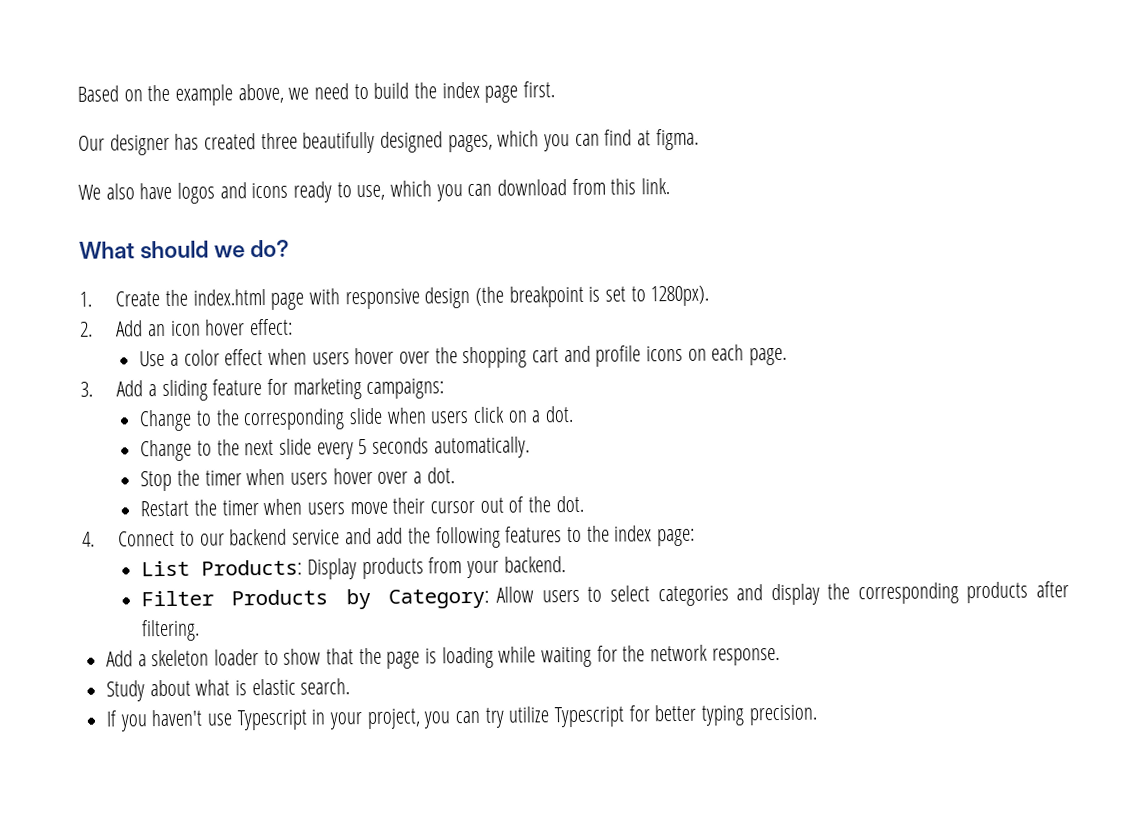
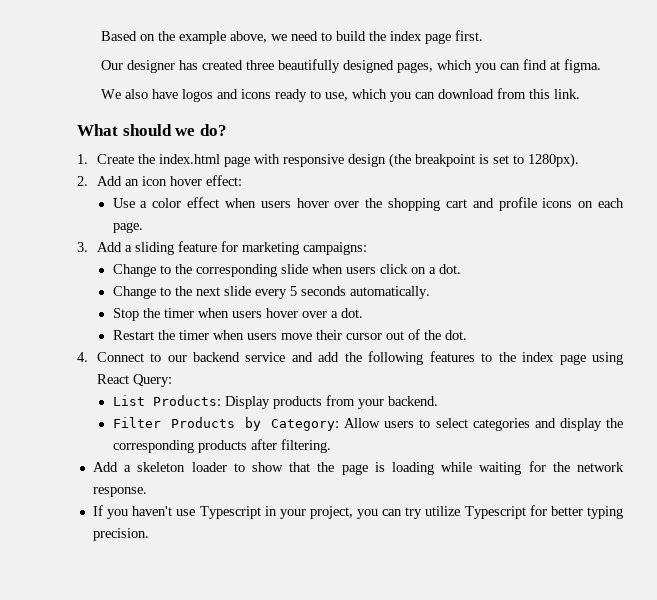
[656,528,695,547] page: -> [559,352,623,365] [96,374,172,387] page using React Query:
[106,678,351,702] // Study about what is elastic search. -> (147, 492) none

